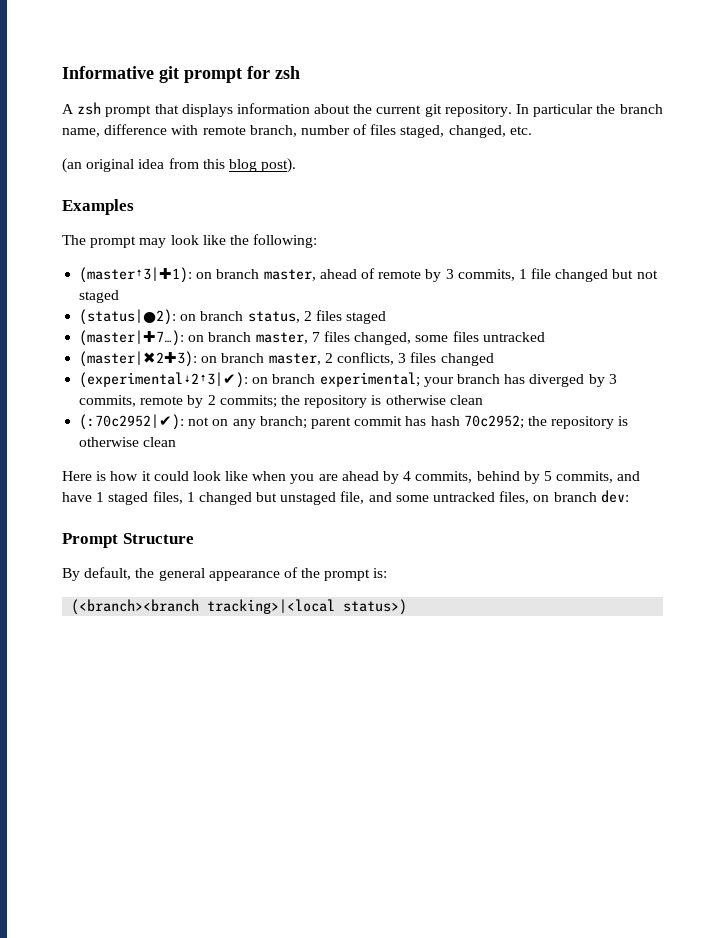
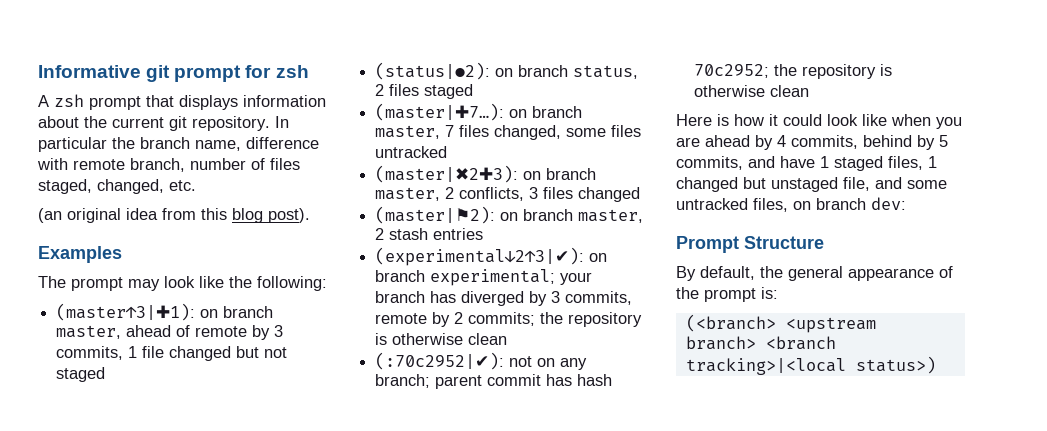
(494, 359) none -> [375,206,644,224] [375,228,484,240] // (master|⚑2): on branch master, 2 stash entries
[71,599,200,615] (<branch><branch -> [685,314,876,333] [685,336,836,350] (<branch> <upstream branch> <branch

